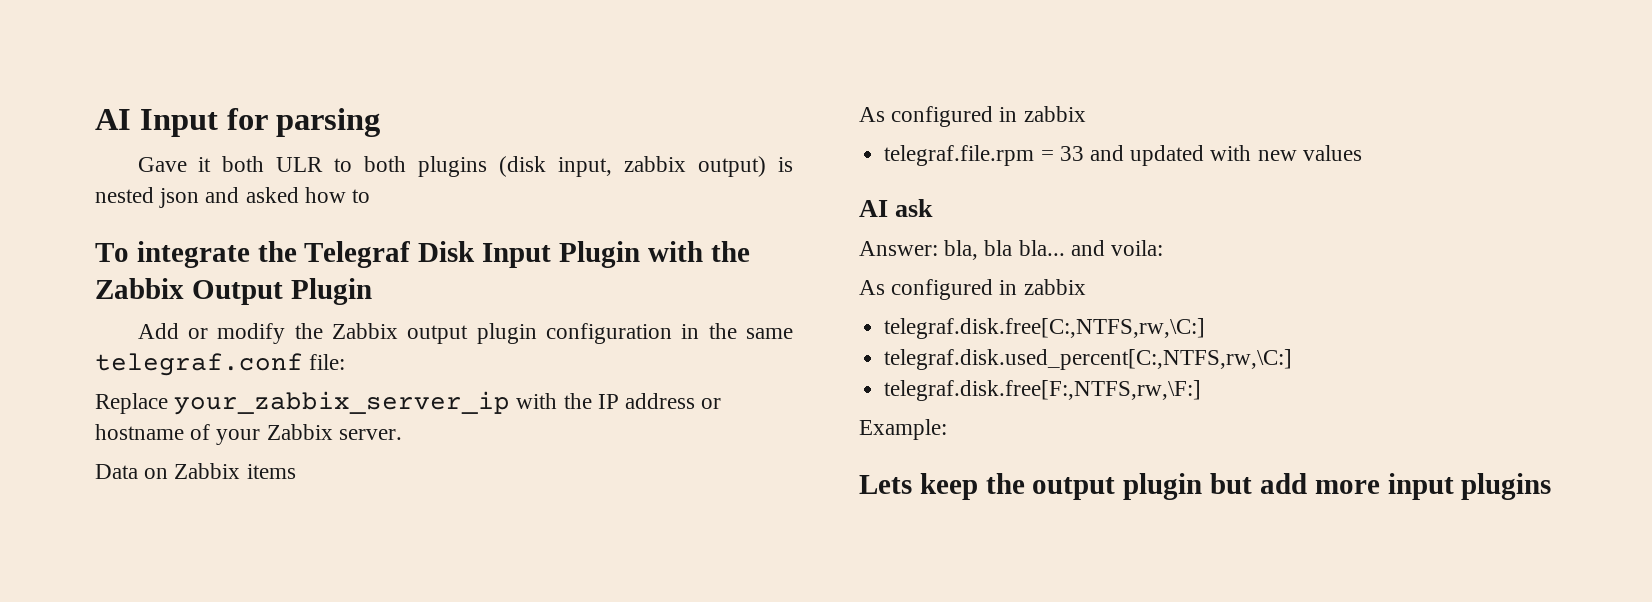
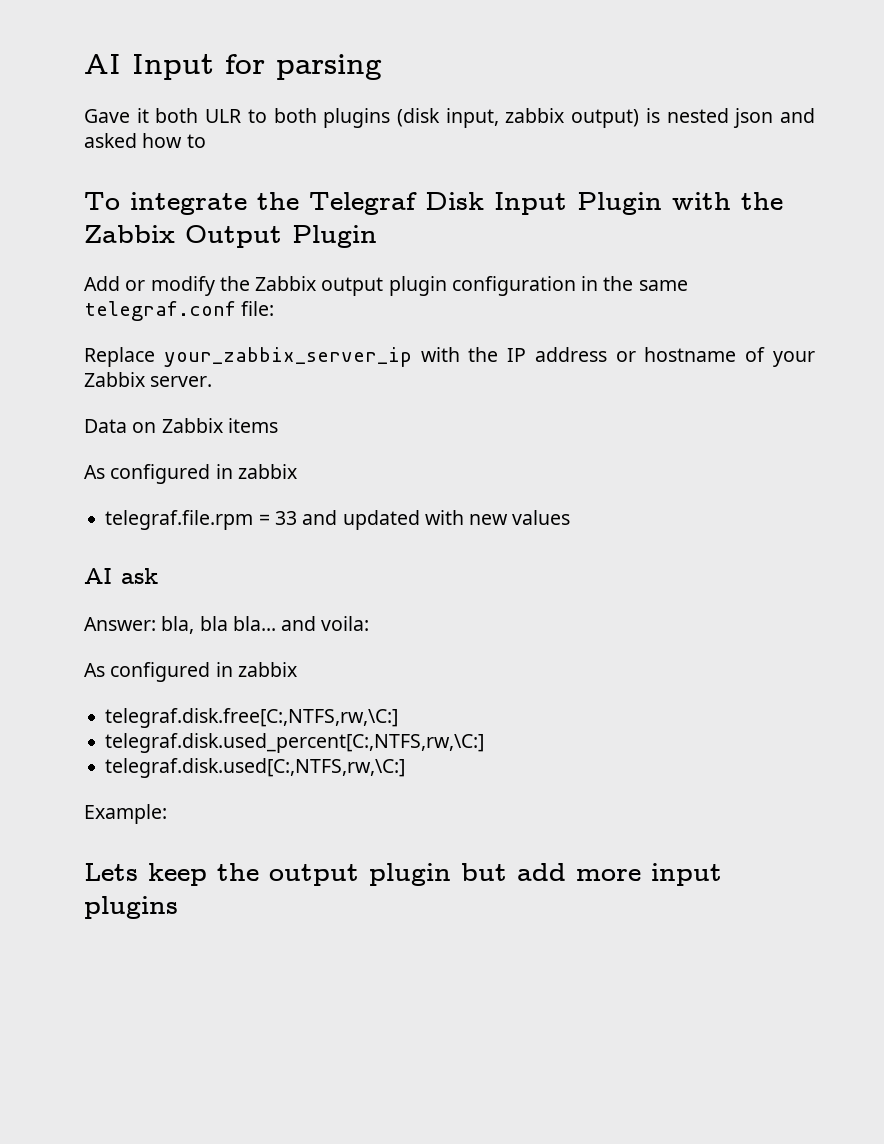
[884,380,1202,401] telegraf.disk.free[F:,NTFS,rw,\F:] -> [105,758,406,778] telegraf.disk.used[C:,NTFS,rw,\C:]

